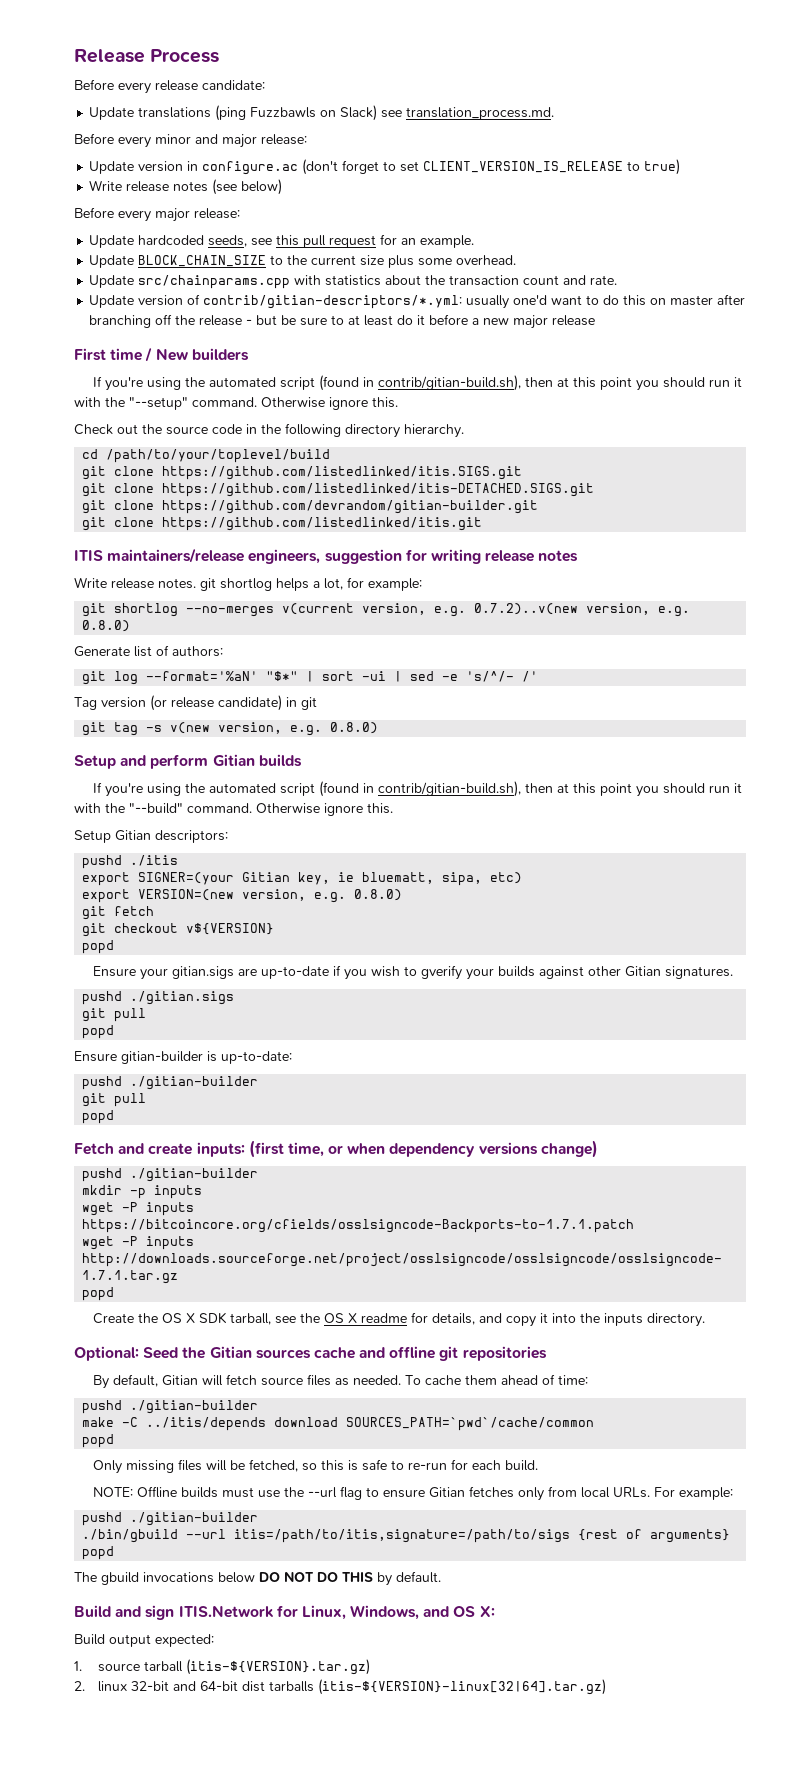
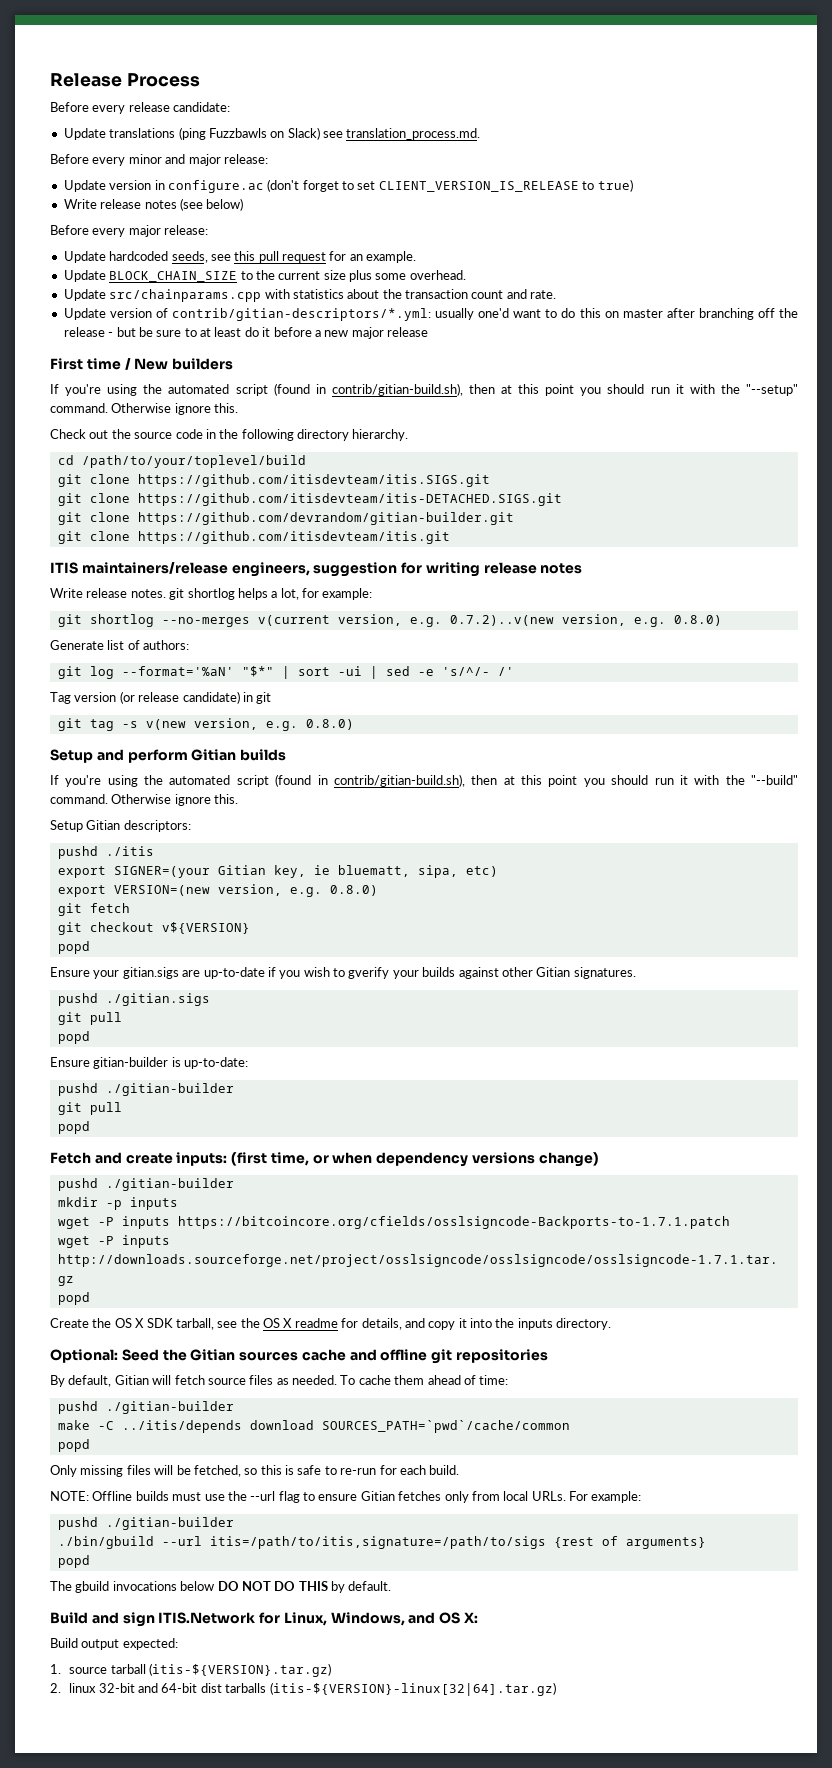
[162,466,523,480] [82,483,595,497] https://github.com/listedlinked/itis.SIGS.git // git clone https://github.com/listedlinked/itis-DETACHED.SIGS.git -> [137,474,490,487] [57,493,562,506] https://github.com/itisdevteam/itis.SIGS.git // git clone https://github.com/itisdevteam/itis-DETACHED.SIGS.git
[162,517,483,531] https://github.com/listedlinked/itis.git -> [137,531,450,544] https://github.com/itisdevteam/itis.git

